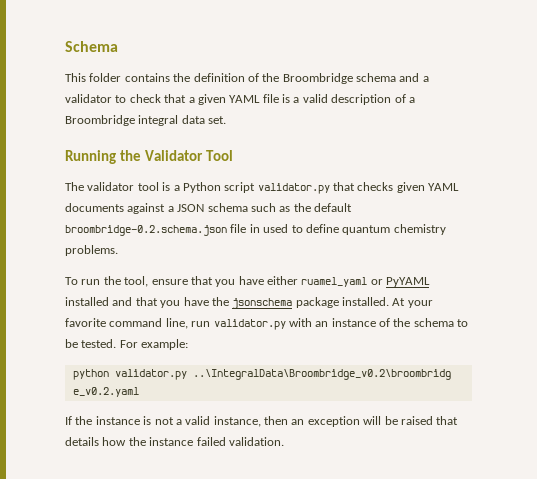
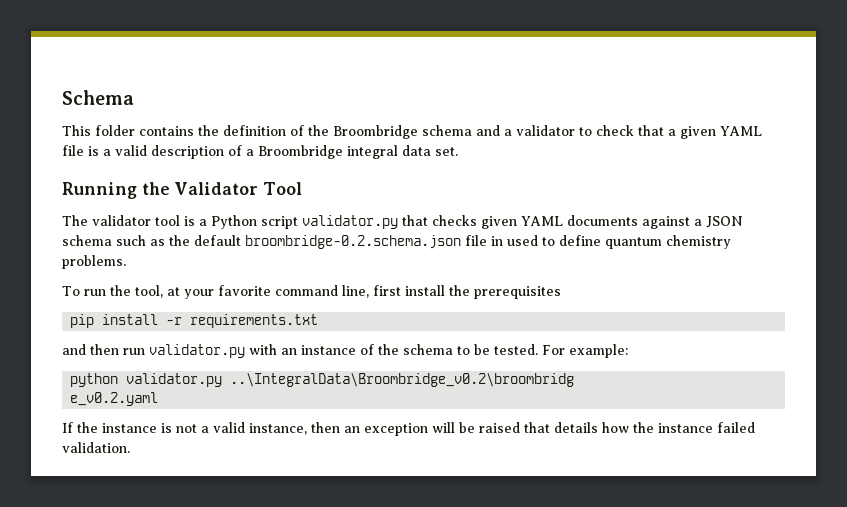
[151,276,431,287] [65,297,433,309] [65,318,188,329] ensure that you have either ruamel_yaml or PyYAML installed and that you have the jsonschema package installed. At your favorite command line, -> [166,285,561,299] [70,314,319,328] [62,344,119,355] at your favorite command line, first install the prerequisites // pip install -r requirements.txt // and then

